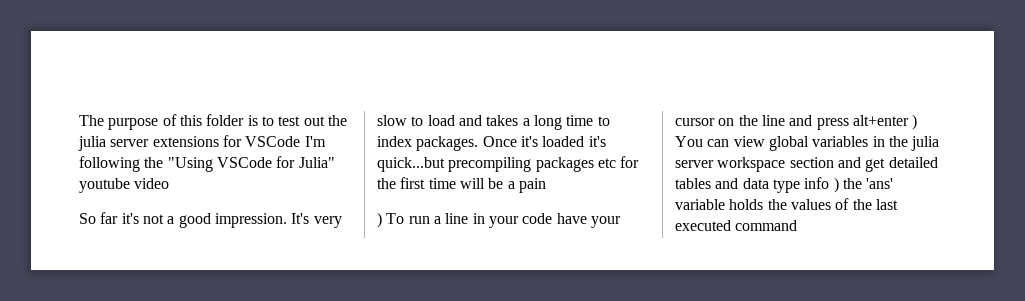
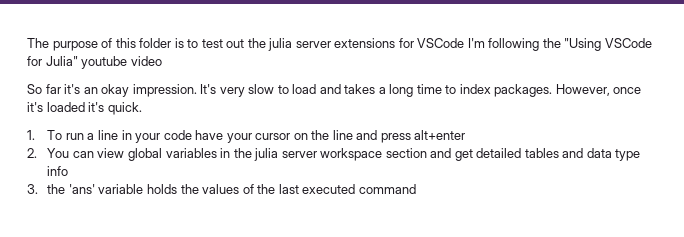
[142,213,211,228] not a good -> [83,84,130,97] an okay
[482,136,517,147] Once -> [555,84,642,96] However, once
[377,156,640,172] [377,177,546,193] [377,212,382,228] quick...but precompiling packages etc for the first time will be a pain // ) -> [107,102,142,115] [27,130,35,140] quick. // 1.
[912,114,918,130] ) -> [27,148,37,158] // 2.
[833,177,839,193] ) -> [27,184,38,194] // 3.

